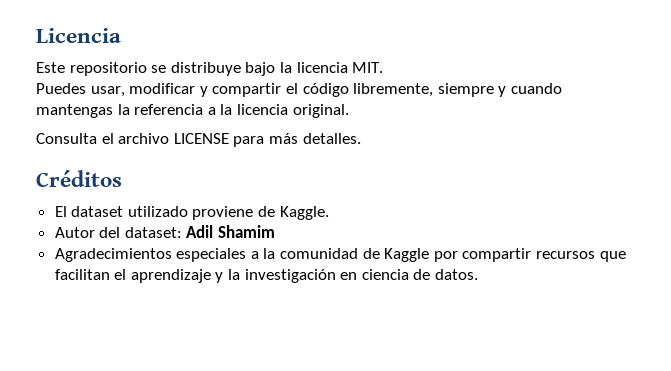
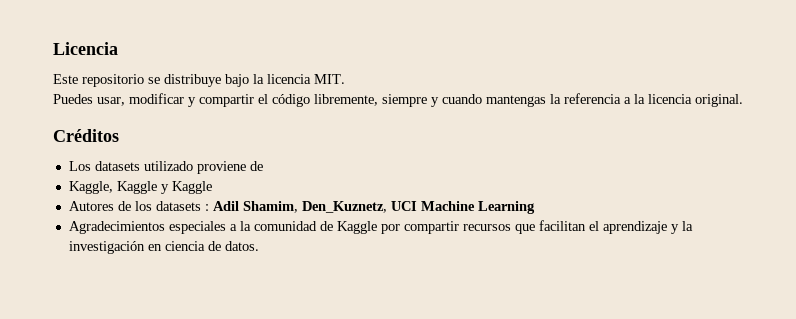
[36,133,361,147] // Consulta el archivo LICENSE para más detalles. -> (743, 100) none
[54,206,124,217] El dataset -> [68,161,140,171] Los datasets
[279,206,329,220] [54,225,276,238] Kaggle. // Autor del dataset: Adil Shamim -> [68,181,212,194] [68,201,535,214] // Kaggle, Kaggle y Kaggle // Autores de los datasets : Adil Shamim, Den_Kuznetz, UCI Machine Learning

